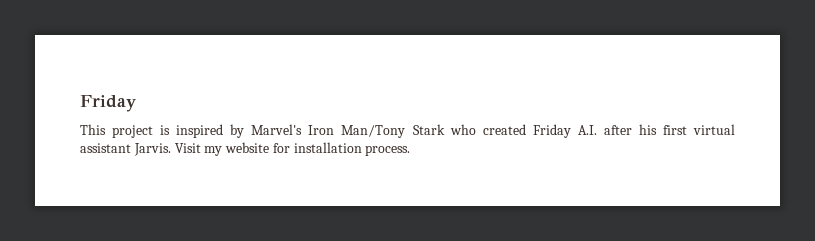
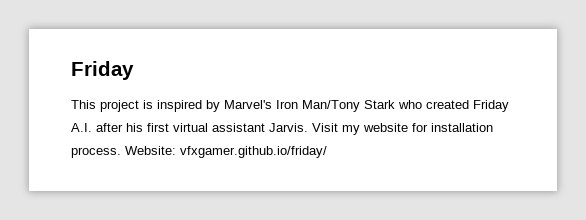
(411, 150) none -> [125,146,327,158] Website: vfxgamer.github.io/friday/

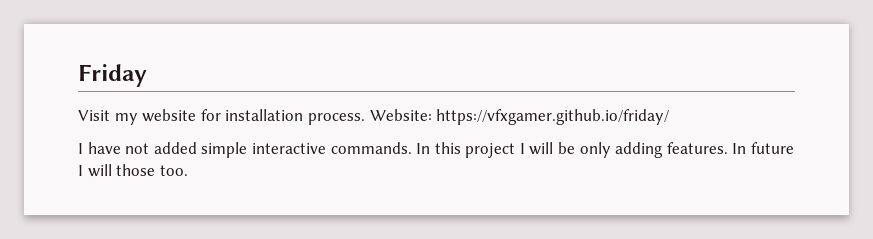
[71,100,509,112] [71,123,308,132] This project is inspired by Marvel's Iron Man/Tony Stark who created Friday A.I. after his first virtual assistant Jarvis. -> (147, 75) none
[180,146,327,158] vfxgamer.github.io/friday/ -> [436,109,670,125] [78,142,795,158] [78,164,188,177] https://vfxgamer.github.io/friday/ // I have not added simple interactive commands. In this project I will be only adding features. In future I will those too.

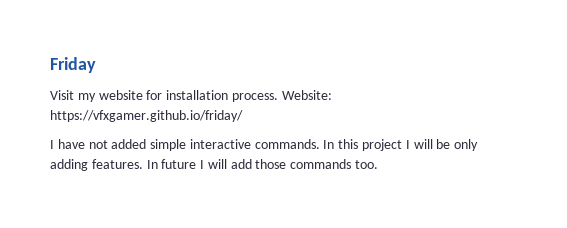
[116,164,156,176] those -> [230,159,352,169] add those commands

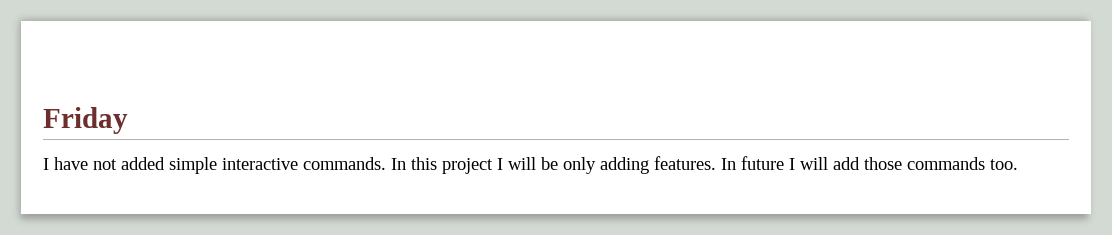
[50,90,332,102] [50,110,243,122] // Visit my website for installation process. Website: https://vfxgamer.github.io/friday/ -> (128, 120) none

